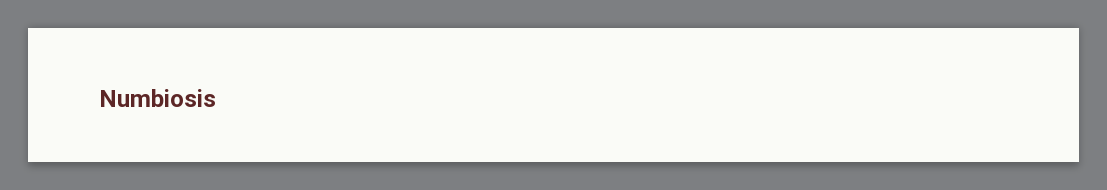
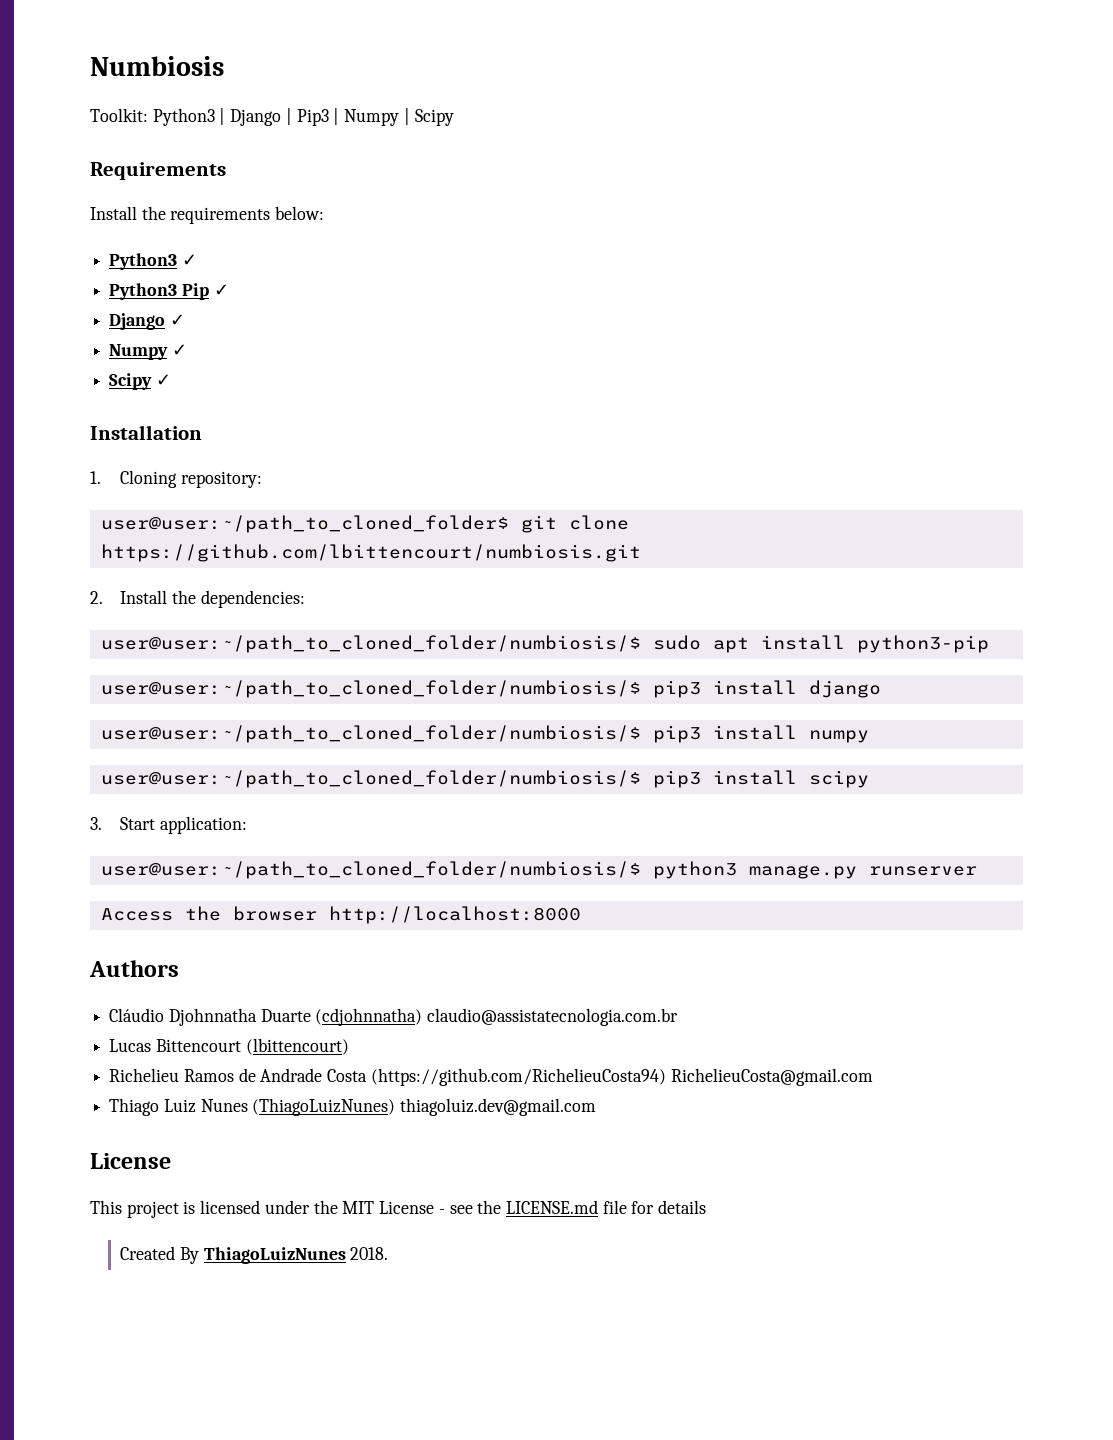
(216, 98) none -> [90,108,454,126] [90,162,226,180] [90,206,325,224] [109,253,197,270] [109,283,229,300] [109,313,185,330] [109,344,187,360] [109,373,171,390] [90,425,202,440] [90,470,262,488] [100,515,629,533] [100,544,641,562] [90,590,305,608] [100,635,989,653] [100,680,881,698] [100,725,869,743] [100,770,869,788] [90,816,247,834] [100,861,977,879] [100,906,581,924] [89,960,179,977] [109,1008,679,1026] [109,1038,349,1055] [109,1068,873,1086] [109,1098,597,1116] [90,1153,171,1169] [90,1200,707,1218] [120,1246,389,1264] // Toolkit: Python3 | Django | Pip3 | Numpy | Scipy // Requirements // Install the requirements below: // Python3 ✓ // Python3 Pip ✓ // Django ✓ // Numpy ✓ // Scipy ✓ // Installation // 1. Cloning repository: // user@user:~/path_to_cloned_folder$ git clone https://github.com/lbittencourt/numbiosis.git // 2. Install the dependencies: // user@user:~/path_to_cloned_folder/numbiosis/$ sudo apt install python3-pip // user@user:~/path_to_cloned_folder/numbiosis/$ pip3 install django // user@user:~/path_to_cloned_folder/numbiosis/$ pip3 install numpy // user@user:~/path_to_cloned_folder/numbiosis/$ pip3 install scipy // 3. Start application: // user@user:~/path_to_cloned_folder/numbiosis/$ python3 manage.py runserver // Access the browser http://localhost:8000 // Authors // Cláudio Djohnnatha Duarte (cdjohnnatha) claudio@assistatecnologia.com.br // Lucas Bittencourt (lbittencourt) // Richelieu Ramos de Andrade Costa (https://github.com/RichelieuCosta94) RichelieuCosta@gmail.com // Thiago Luiz Nunes (ThiagoLuizNunes) thiagoluiz.dev@gmail.com // License // This project is licensed under the MIT License - see the LICENSE.md file for details // Created By ThiagoLuizNunes 2018.

